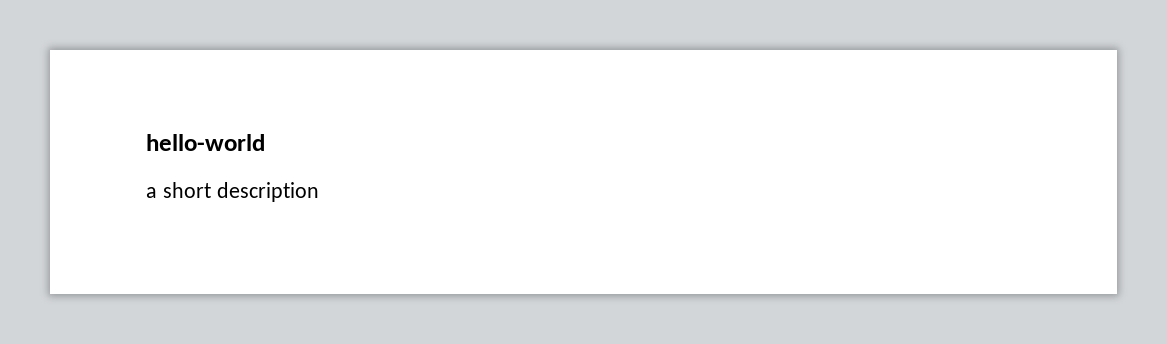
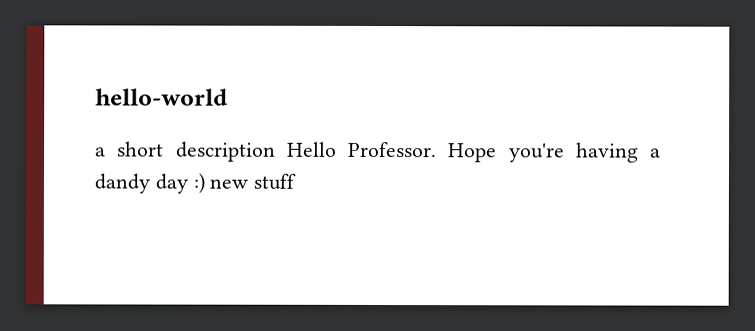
(319, 192) none -> [286,141,661,163] [94,172,297,194] Hello Professor. Hope you're having a dandy day :) new stuff

